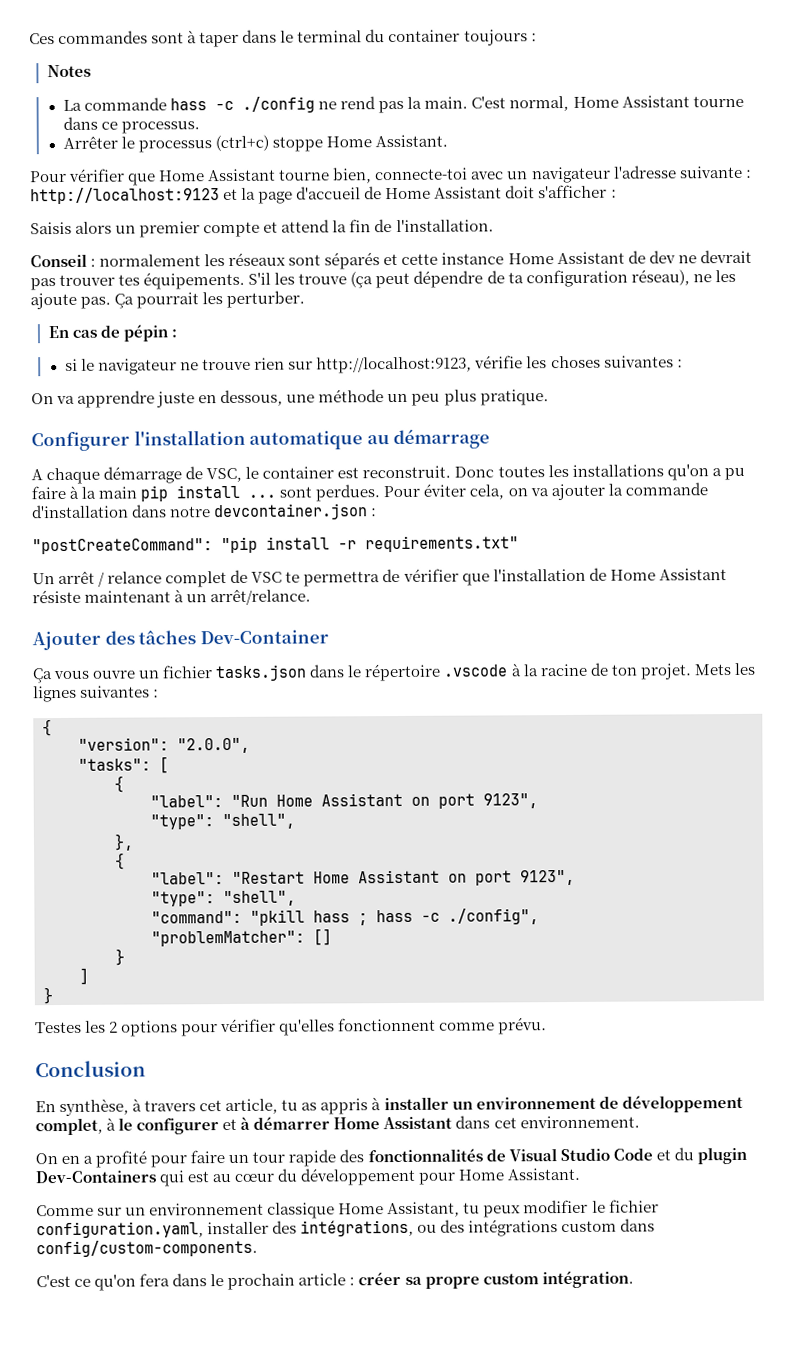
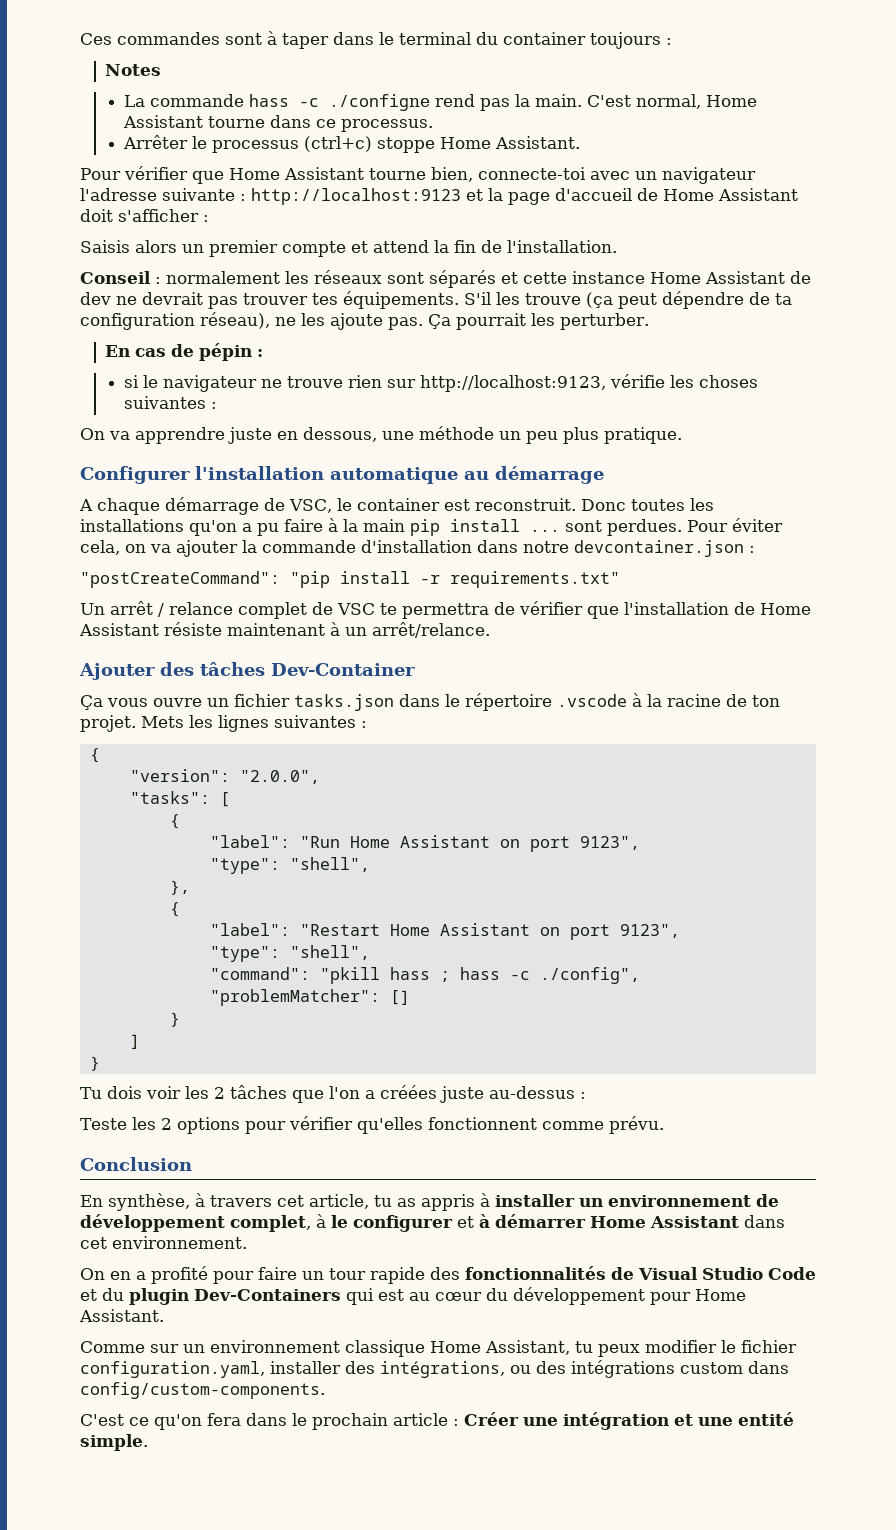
[242,96,338,113] ./config ne -> [328,94,430,111] ./configne
[35,1021,82,1034] Testes -> [80,1085,586,1103] [80,1118,127,1130] Tu dois voir les 2 tâches que l'on a créées juste au-dessus : // Teste
[358,1270,634,1289] créer sa propre custom intégration. -> [464,1412,794,1430] [80,1434,148,1451] Créer une intégration et une entité simple.

